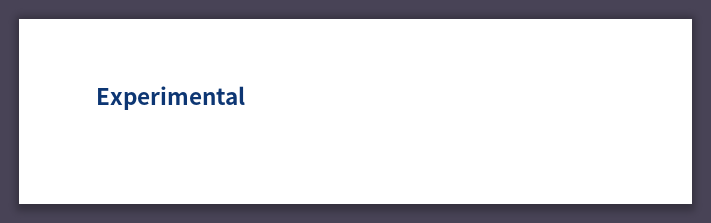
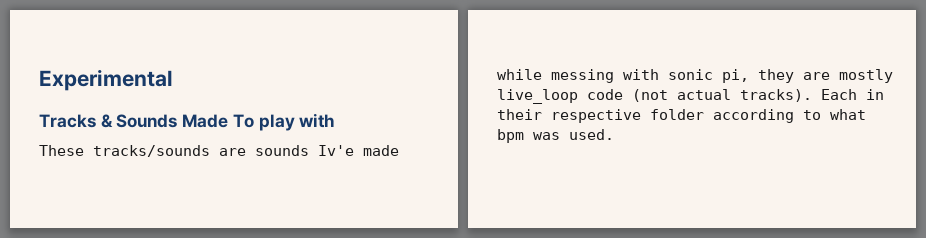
(245, 98) none -> [39,113,336,131] [39,145,399,157] [497,69,893,83] [497,89,884,104] [497,109,866,123] [497,129,614,143] // Tracks & Sounds Made To play with // These tracks/sounds are sounds Iv'e made while messing with sonic pi, they are mostly live_loop code (not actual tracks). Each in their respective folder according to what bpm was used.

